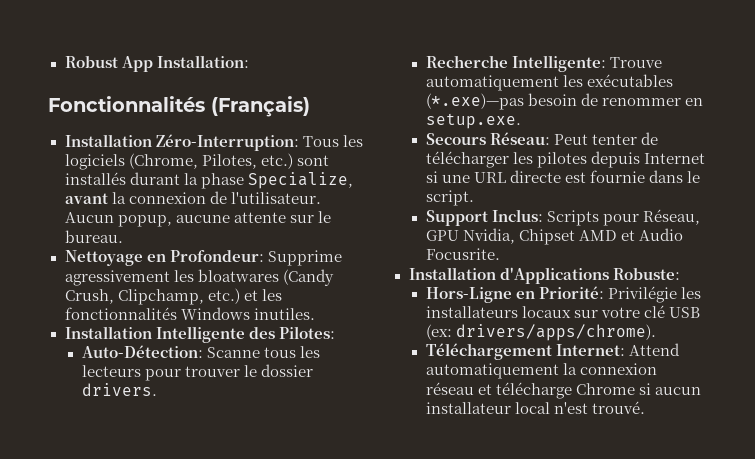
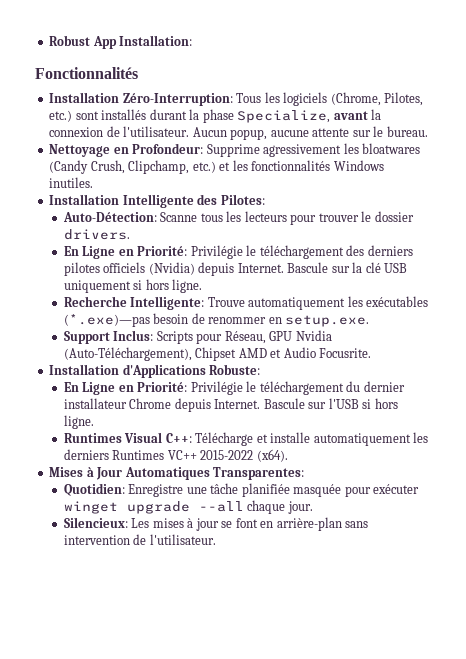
[211,96,310,117] (Français) -> (138, 73) none
(157, 389) none -> [63,245,413,259] [63,262,408,276] [63,279,203,293] // En Ligne en Priorité: Privilégie le téléchargement des derniers pilotes officiels (Nvidia) depuis Internet. Bascule sur la clé USB uniquement si hors ligne.
[425,132,659,145] [425,151,706,168] [425,170,701,183] [425,190,474,206] // Secours Réseau: Peut tenter de télécharger les pilotes depuis Internet si une URL directe est fournie dans le script. -> (370, 321) none
[462,228,515,244] Nvidia, -> [295,330,332,341] [63,347,192,361] Nvidia (Auto-Téléchargement),
[425,286,702,303] [425,305,701,318] [425,324,656,341] [425,343,680,360] [425,363,657,379] [425,382,702,399] [425,401,646,414] Hors-Ligne en Priorité: Privilégie les installateurs locaux sur votre clé USB (ex: drivers/apps/chrome). // Téléchargement Internet: Attend automatiquement la connexion réseau et télécharge Chrome si aucun installateur local n'est trouvé. -> [63,381,405,395] [63,398,398,412] [63,415,94,429] [63,432,429,446] [63,449,288,462] [49,467,305,480] [63,483,420,497] [63,500,313,514] [63,517,369,531] [63,534,216,545] En Ligne en Priorité: Privilégie le téléchargement du dernier installateur Chrome depuis Internet. Bascule sur l'USB si hors ligne. // Runtimes Visual C++: Télécharge et installe automatiquement les derniers Runtimes VC++ 2015-2022 (x64). // Mises à Jour Automatiques Transparentes: // Quotidien: Enregistre une tâche planifiée masquée pour exécuter winget upgrade --all chaque jour. // Silencieux: Les mises à jour se font en arrière-plan sans intervention de l'utilisateur.

